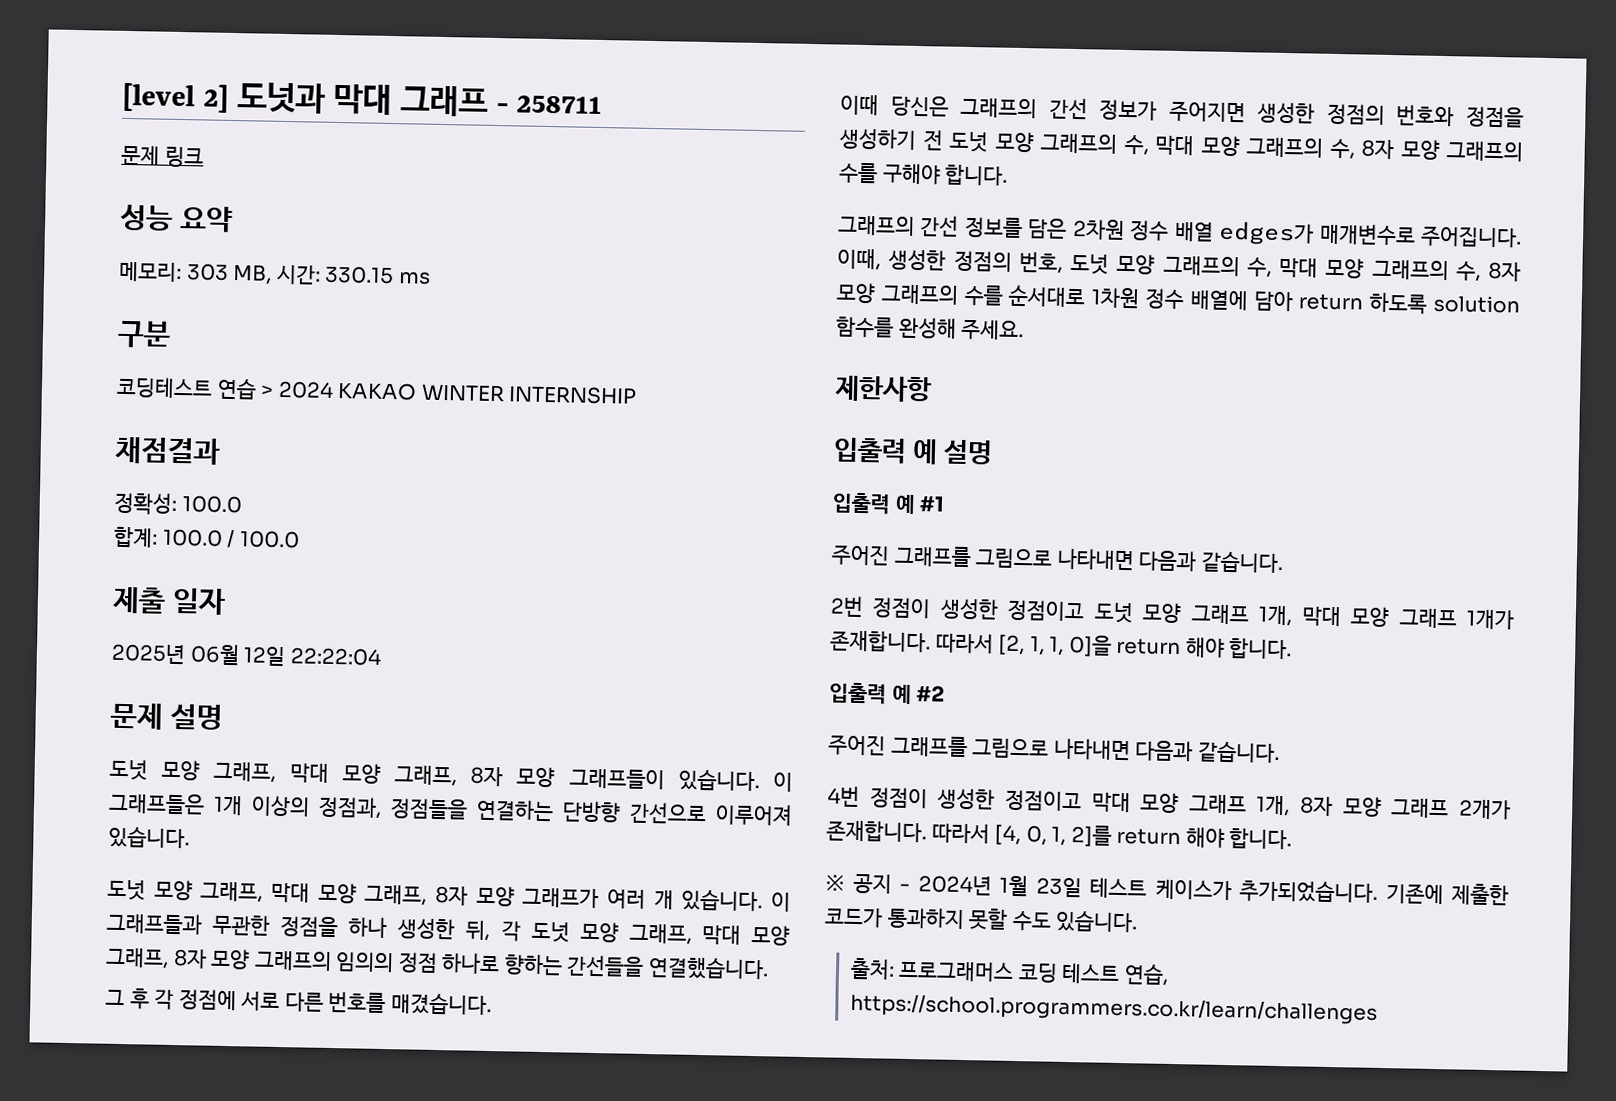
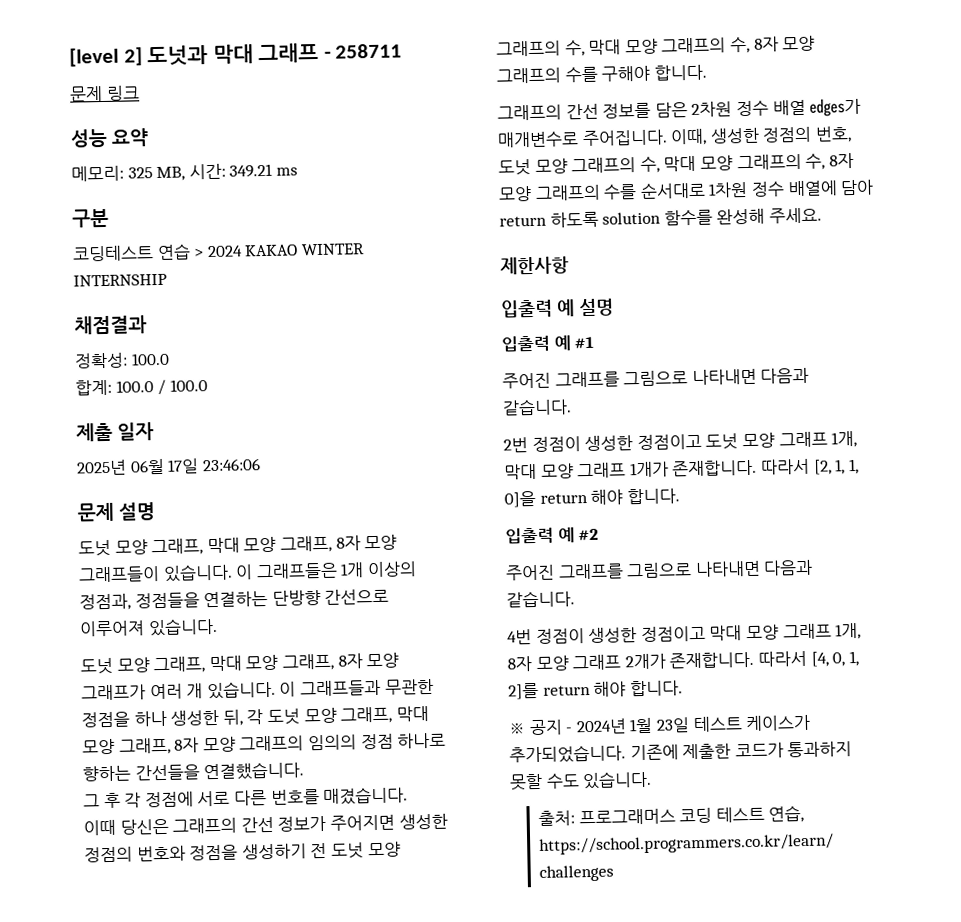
[186,263,229,281] 303 -> [127,167,153,179] 325
[325,265,395,285] 330.15 -> [229,163,274,178] 349.21
[243,646,382,667] 12일 22:22:04 -> [167,458,261,474] 17일 23:46:06

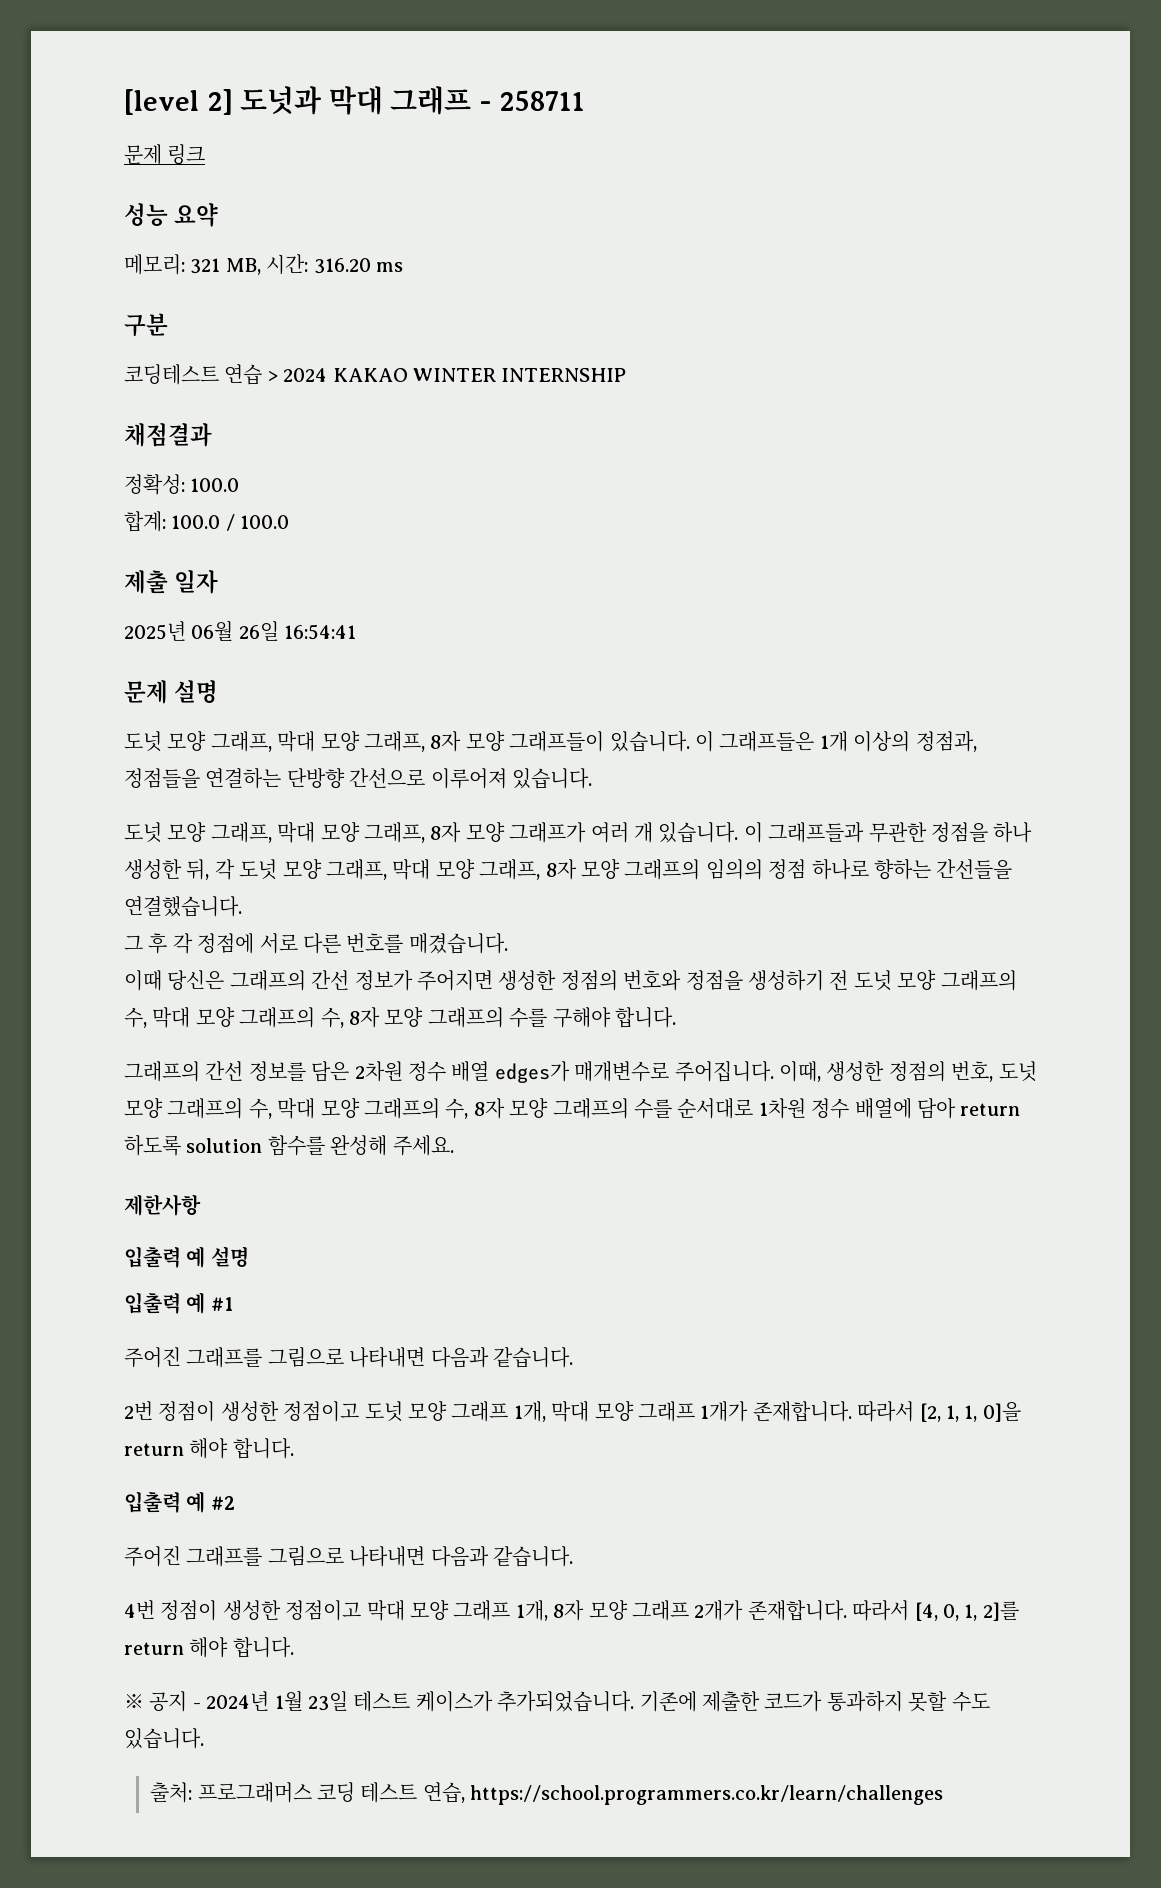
[127,167,153,179] 325 -> [190,258,221,274] 321
[229,163,274,178] 349.21 -> [313,258,371,274] 316.20
[167,458,261,474] 17일 23:46:06 -> [238,621,357,641] 26일 16:54:41

